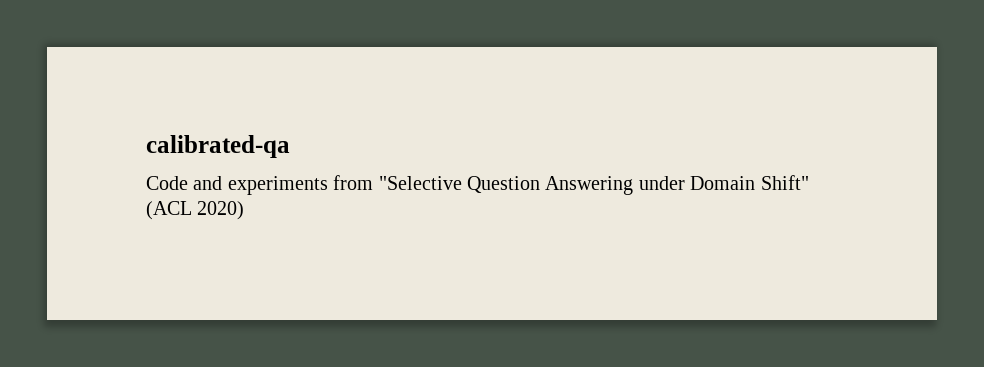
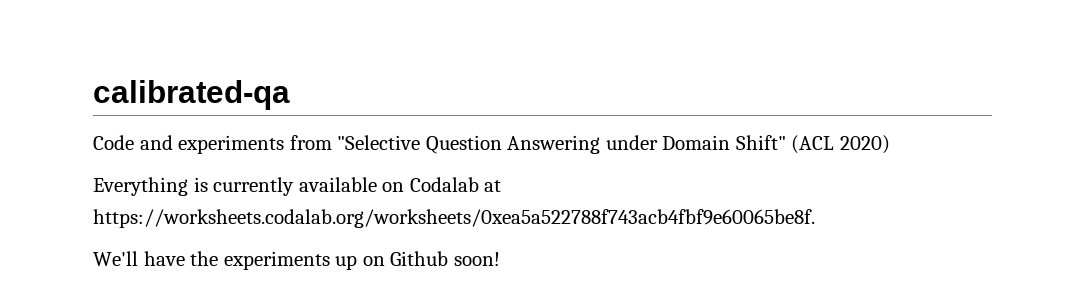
(245, 210) none -> [93,177,502,196] [93,209,815,228] [93,251,500,270] // Everything is currently available on Codalab at https://worksheets.codalab.org/worksheets/0xea5a522788f743acb4fbf9e60065be8f. // We'll have the experiments up on Github soon!

